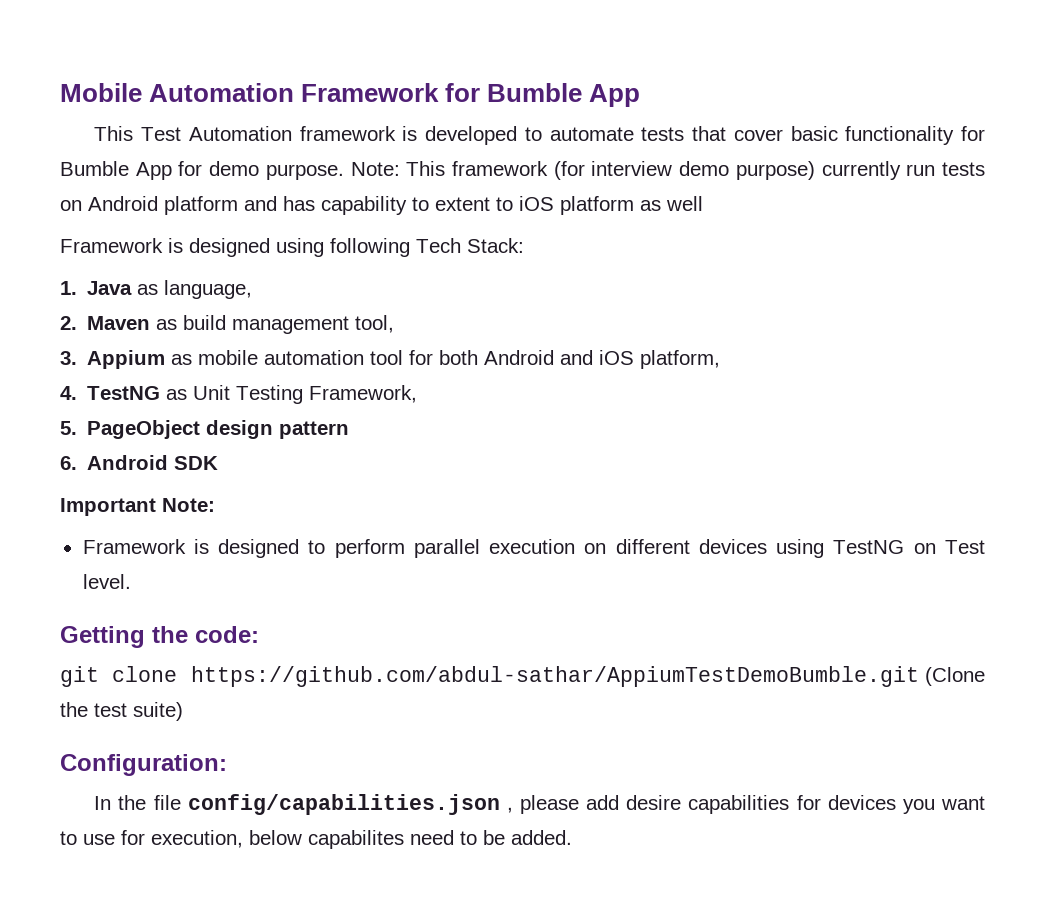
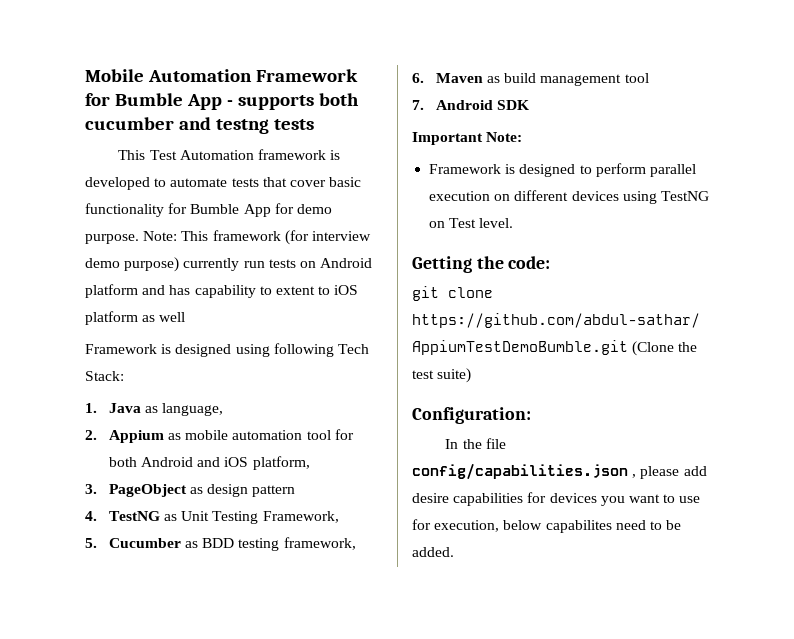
(641, 95) none -> [226,93,359,110] [85,117,314,134] - supports both cucumber and testng tests
[87,315,395,334] [60,351,77,365] Maven as build management tool, // 3. -> (97, 435) none
(721, 359) none -> [85,484,296,497] // 3. PageObject as design pattern
[87,420,350,439] [60,456,77,470] PageObject design pattern // 6. -> [108,537,356,551] [412,73,649,86] [412,100,424,110] Cucumber as BDD testing framework, // 6. Maven as build management tool // 7.

